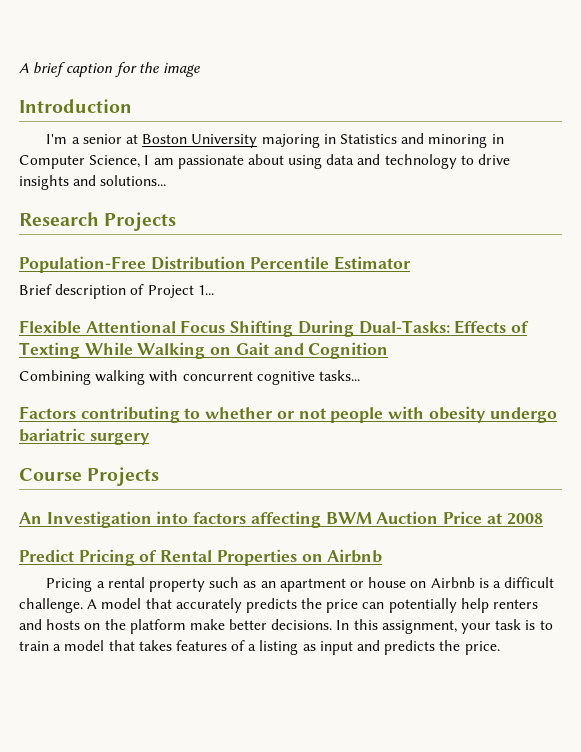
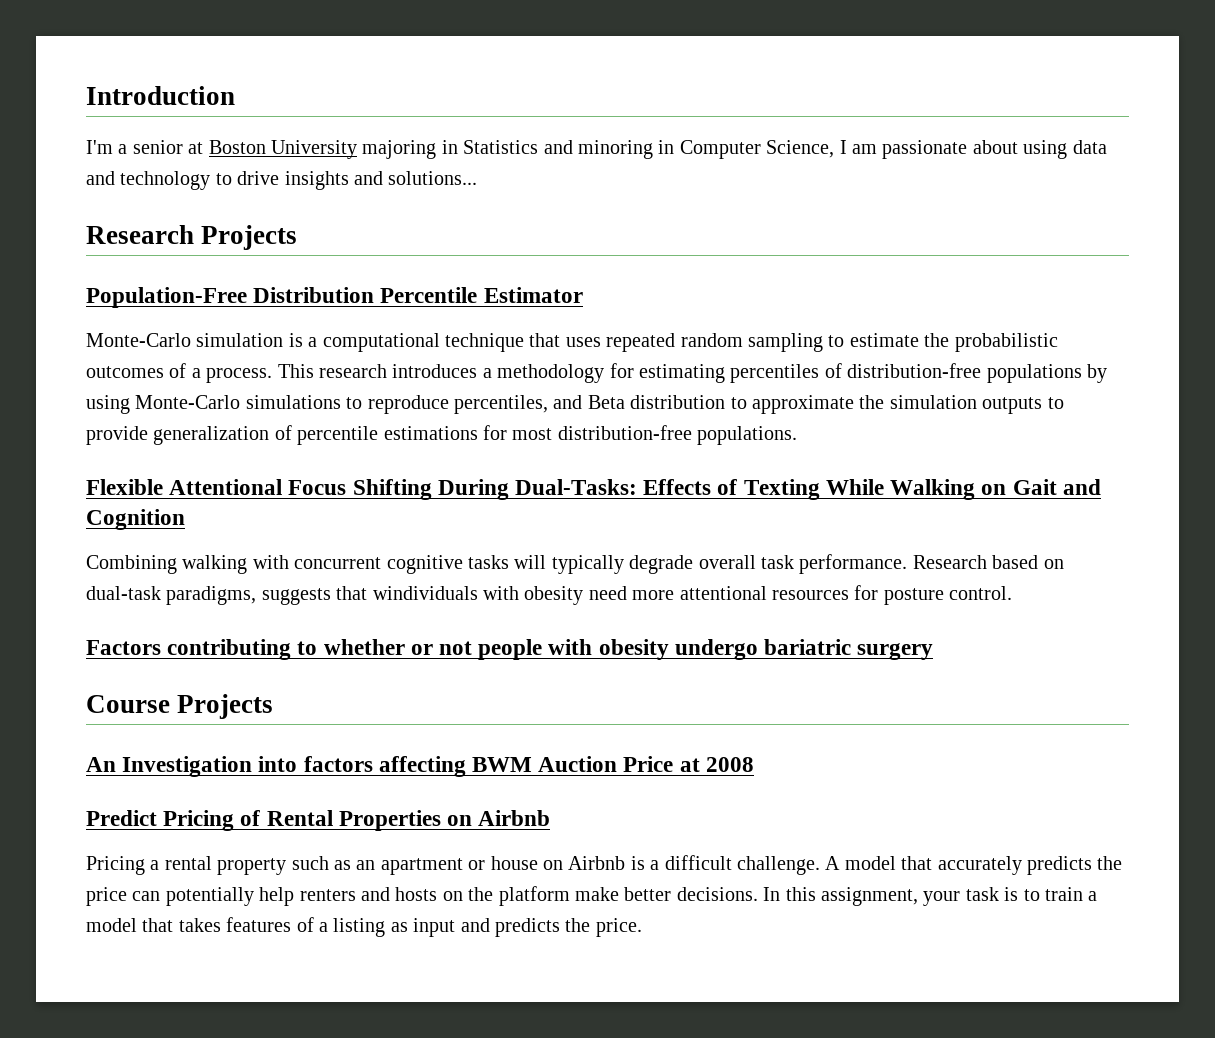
[19,62,200,77] A brief caption for the image // -> (86, 95) none
[19,284,214,299] Brief description of Project 1... -> [86,333,1058,352] [86,363,1107,383] [86,395,1064,414] [86,425,798,445] Monte-Carlo simulation is a computational technique that uses repeated random sampling to estimate the probabilistic outcomes of a process. This research introduces a methodology for estimating percentiles of distribution-free populations by using Monte-Carlo simulations to reproduce percentiles, and Beta distribution to approximate the simulation outputs to provide generalization of percentile estimations for most distribution-free populations.
[318,370,360,381] tasks... -> [468,554,1064,574] [86,585,1013,605] tasks will typically degrade overall task performance. Research based on dual-task paradigms, suggests that windividuals with obesity need more attentional resources for posture control.

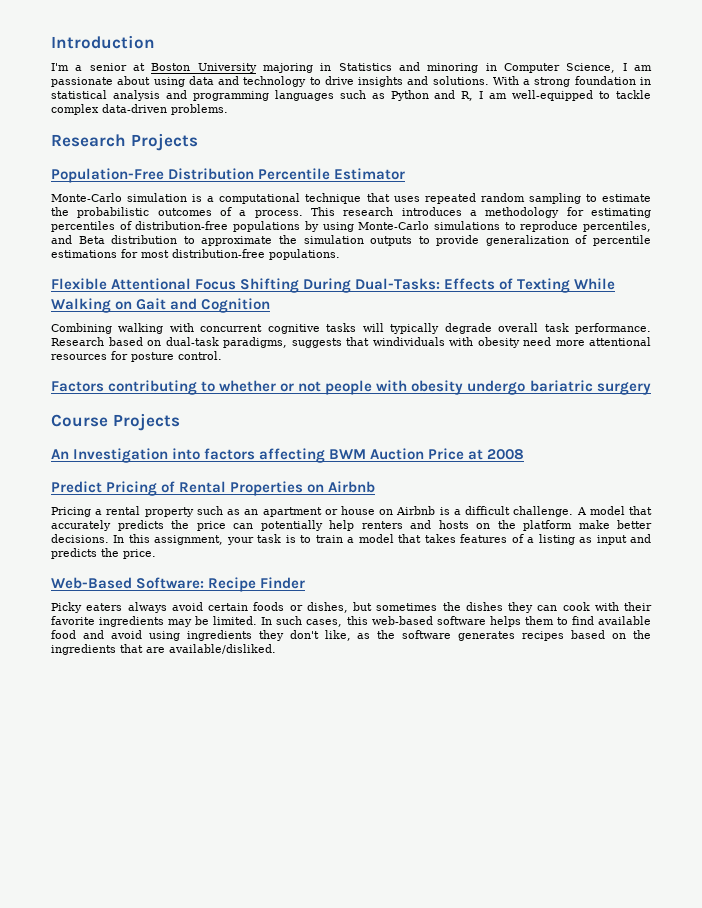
[388,171,478,185] solutions... -> [432,76,651,87] [51,90,652,101] [51,104,228,115] solutions. With a strong foundation in statistical analysis and programming languages such as Python and R, I am well-equipped to tackle complex data-driven problems.
(642, 927) none -> [51,577,306,592] [51,602,652,613] [51,616,651,627] [51,630,651,641] [51,644,276,655] // Web-Based Software: Recipe Finder // Picky eaters always avoid certain foods or dishes, but sometimes the dishes they can cook with their favorite ingredients may be limited. In such cases, this web-based software helps them to find available food and avoid using ingredients they don't like, as the software generates recipes based on the ingredients that are available/disliked.

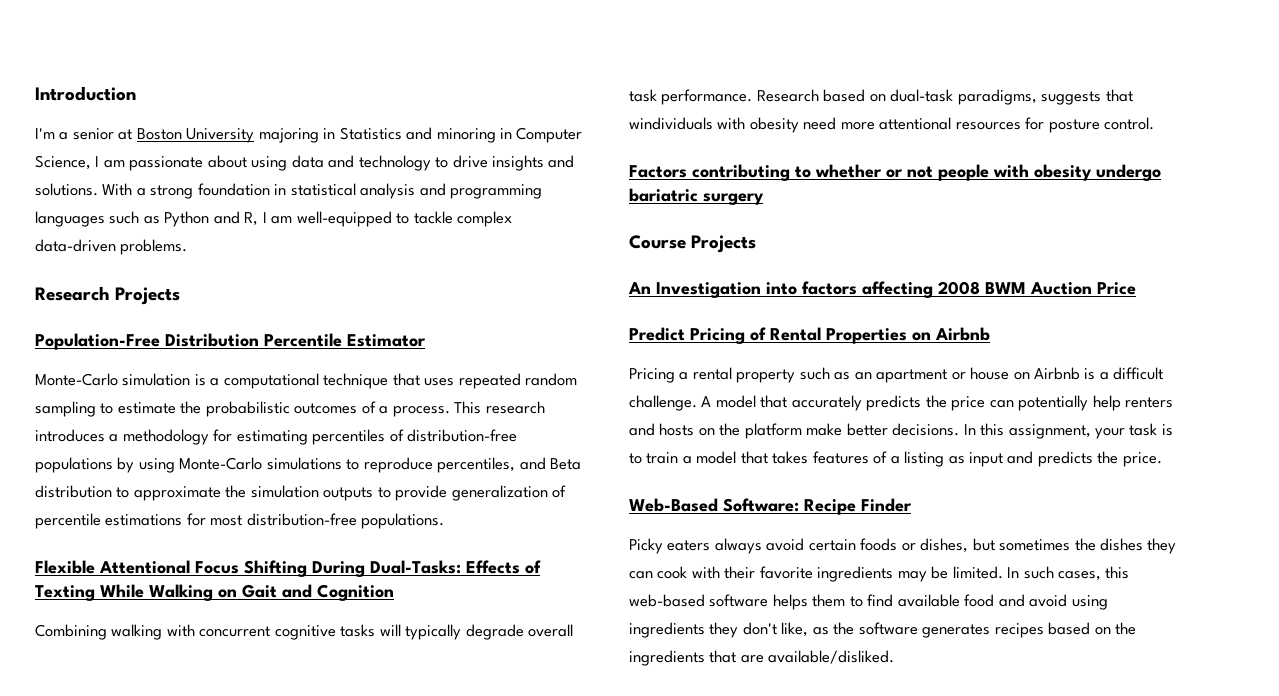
(326, 455) none -> [938,281,980,295] 2008
[468,449,525,460] at 2008 -> (1136, 288) none

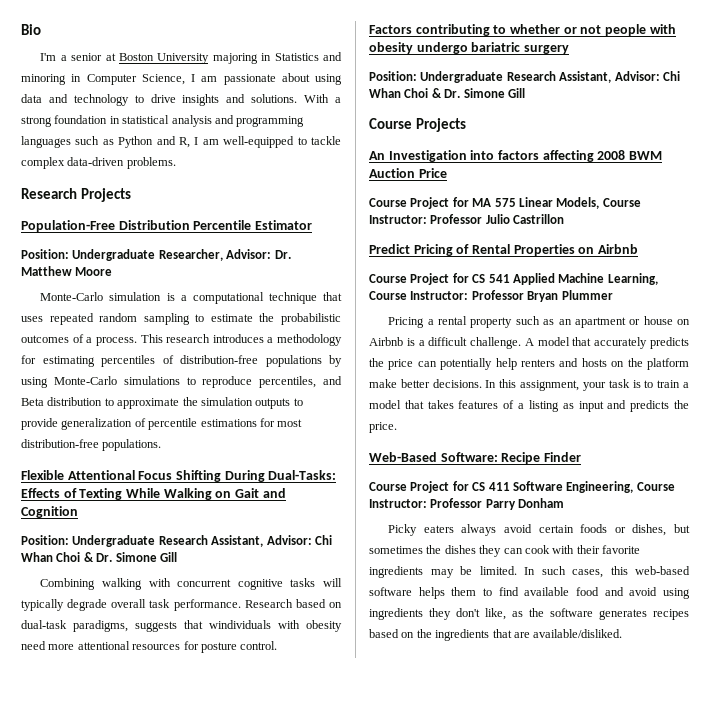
[35,86,136,101] Introduction -> [21,24,41,35] Bio
(426, 340) none -> [21,249,291,261] [21,266,113,276] // Position: Undergraduate Researcher, Advisor: Dr. Matthew Moore
(394, 592) none -> [21,535,332,547] [21,552,177,562] // Position: Undergraduate Research Assistant, Advisor: Chi Whan Choi & Dr. Simone Gill
(764, 199) none -> [369,71,680,83] [369,88,525,98] // Position: Undergraduate Research Assistant, Advisor: Chi Whan Choi & Dr. Simone Gill
(1136, 288) none -> [369,197,641,209] [369,214,565,224] // Course Project for MA 575 Linear Models, Course Instructor: Professor Julio Castrillon
(990, 334) none -> [369,273,658,285] [369,290,613,302] // Course Project for CS 541 Applied Machine Learning, Course Instructor: Professor Bryan Plummer
(912, 505) none -> [369,481,675,493] [369,498,565,510] // Course Project for CS 411 Software Engineering, Course Instructor: Professor Parry Donham

